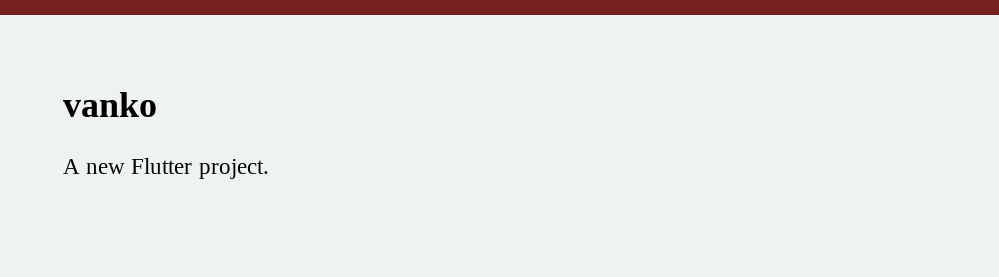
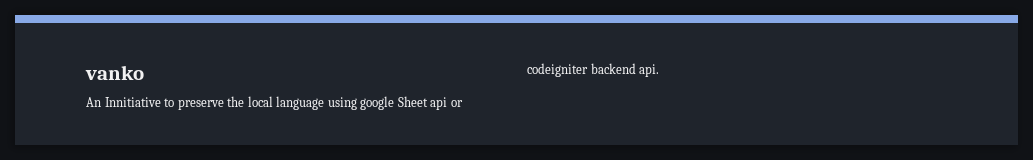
[63,158,269,179] A new Flutter project. -> [86,96,463,110] [527,63,660,77] An Innitiative to preserve the local language using google Sheet api or codeigniter backend api.

